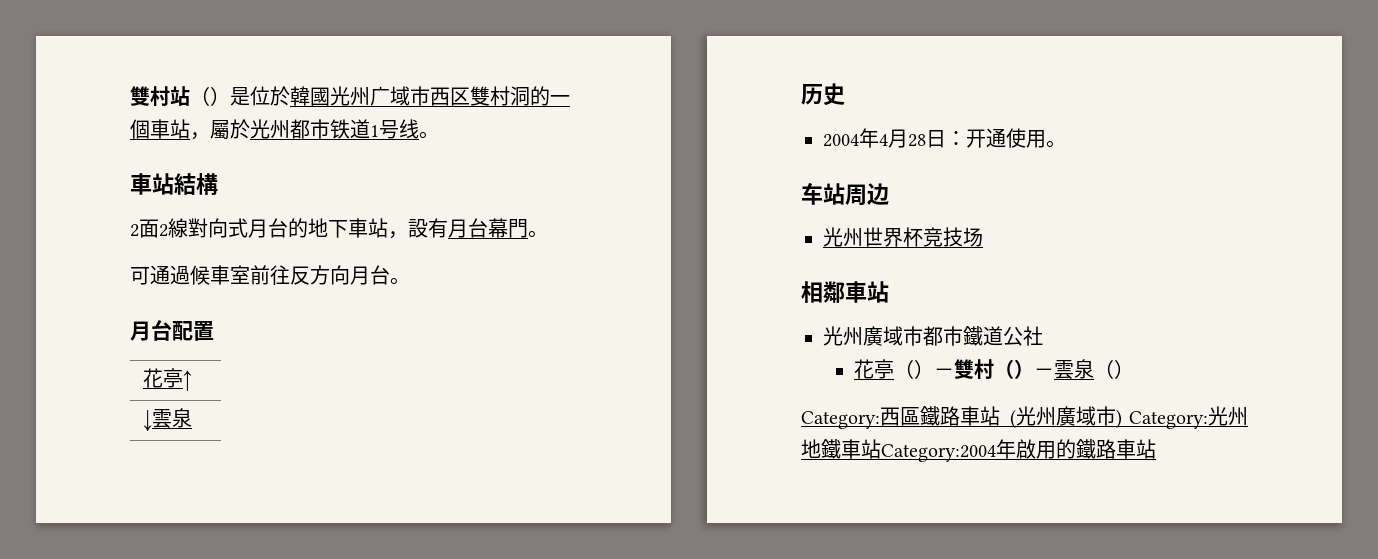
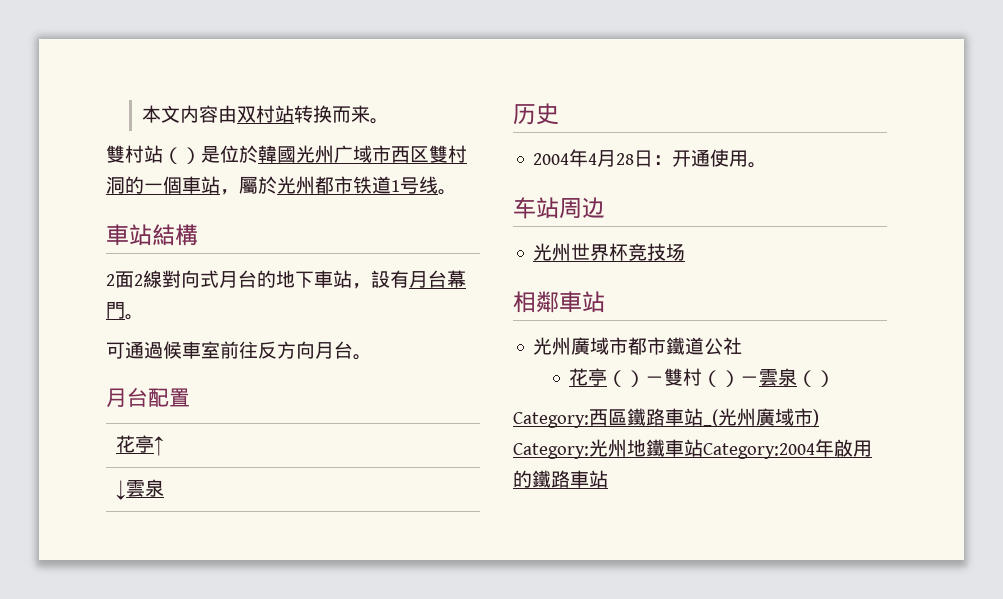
(130, 96) none -> [142,105,390,124] 本文内容由双村站转换而来。 //

